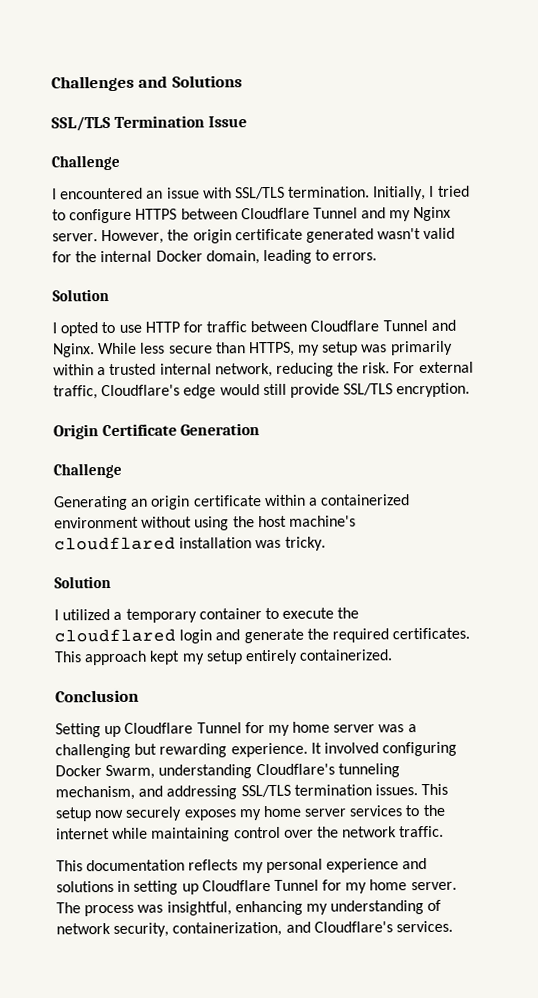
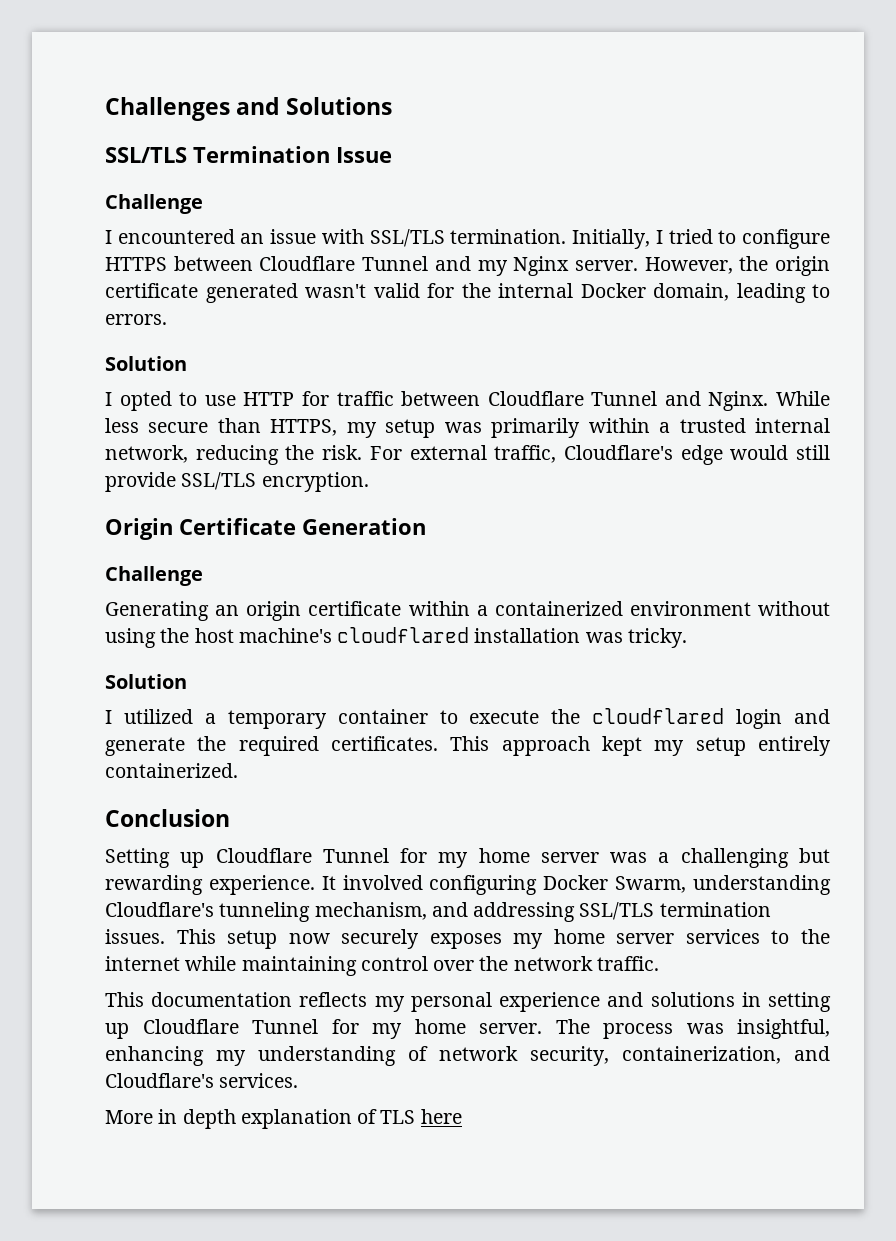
(453, 926) none -> [105,1109,462,1129] // More in depth explanation of TLS here

